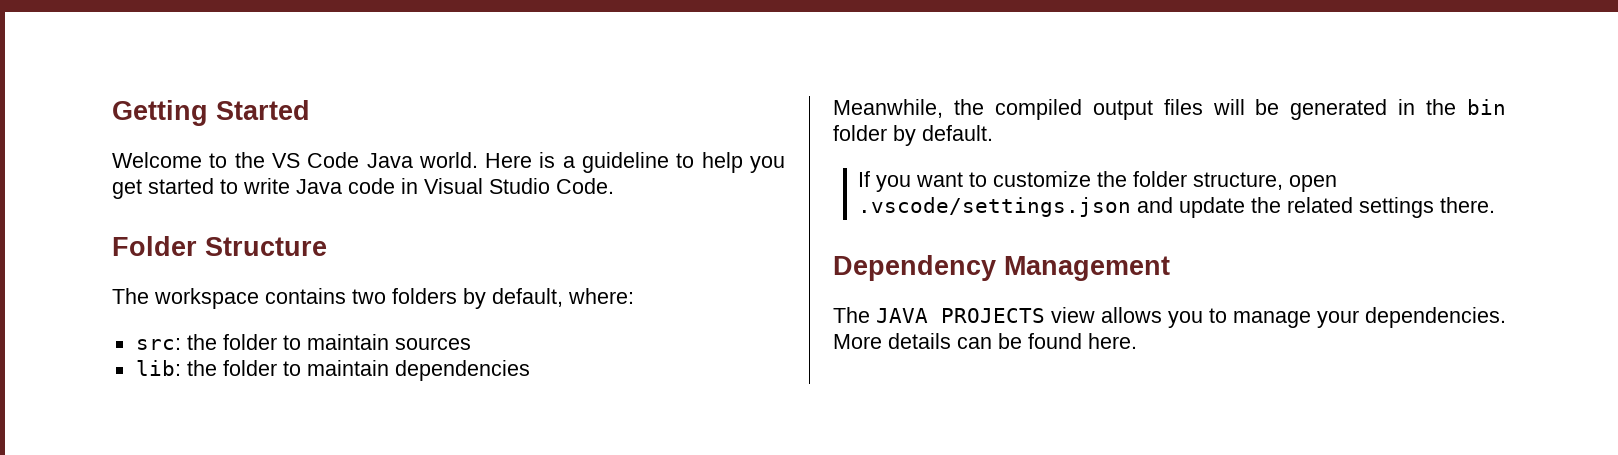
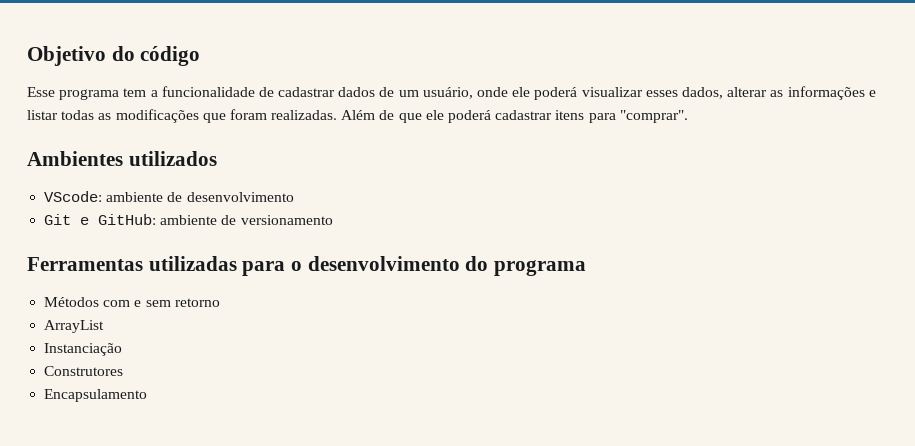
[112,100,310,126] [112,152,785,173] [112,178,614,199] [112,236,327,256] [112,288,634,309] [135,334,471,350] [135,360,530,381] [833,99,1506,120] [833,125,993,146] [858,171,1338,192] [858,197,1496,218] [833,255,1170,281] [833,307,1506,328] [833,333,1137,349] Getting Started // Welcome to the VS Code Java world. Here is a guideline to help you get started to write Java code in Visual Studio Code. // Folder Structure // The workspace contains two folders by default, where: // src: the folder to maintain sources // lib: the folder to maintain dependencies // Meanwhile, the compiled output files will be generated in the bin folder by default. // If you want to customize the folder structure, open .vscode/settings.json and update the related settings there. // Dependency Management // The JAVA PROJECTS view allows you to manage your dependencies. More details can be found here. -> [27,46,201,66] [27,86,876,100] [27,109,688,123] [27,151,217,166] [44,191,294,202] [44,214,333,225] [27,256,587,276] [44,297,220,307] [44,320,105,333] [44,343,123,356] [44,366,124,376] [44,389,148,402] Objetivo do código // Esse programa tem a funcionalidade de cadastrar dados de um usuário, onde ele poderá visualizar esses dados, alterar as informações e listar todas as modificações que foram realizadas. Além de que ele poderá cadastrar itens para "comprar". // Ambientes utilizados // VScode: ambiente de desenvolvimento // Git e GitHub: ambiente de versionamento // Ferramentas utilizadas para o desenvolvimento do programa // Métodos com e sem retorno // ArrayList // Instanciação // Construtores // Encapsulamento

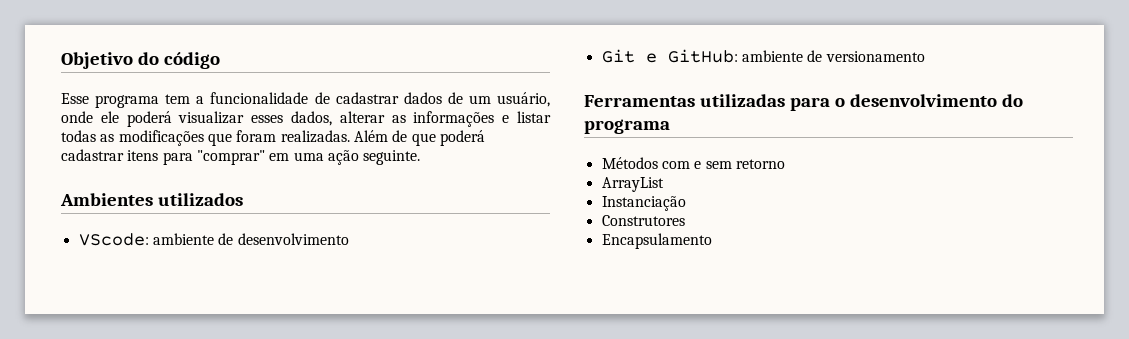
[425,110,444,120] ele -> (436, 139) none
[619,110,688,123] "comprar". -> [196,150,421,165] "comprar" em uma ação seguinte.

